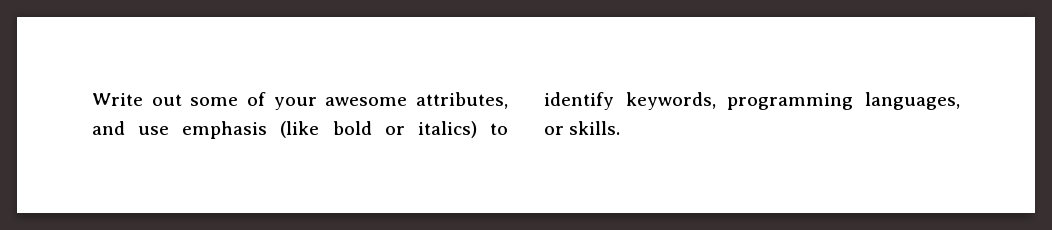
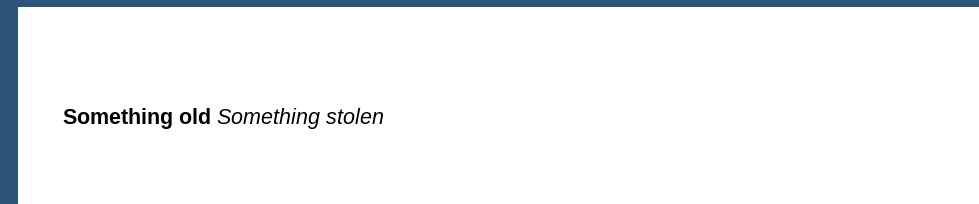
[92,92,509,110] [92,121,509,139] [544,92,960,110] [544,121,621,135] Write out some of your awesome attributes, and use emphasis (like bold or italics) to identify keywords, programming languages, or skills. -> [63,108,384,129] Something old Something stolen

